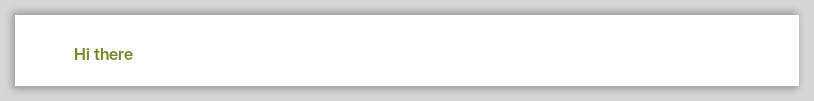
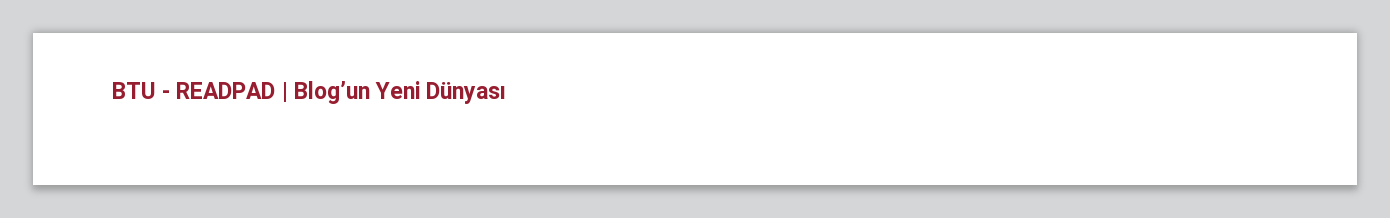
[74,48,134,60] Hi there -> [112,81,507,104] BTU - READPAD | Blog’un Yeni Dünyası

